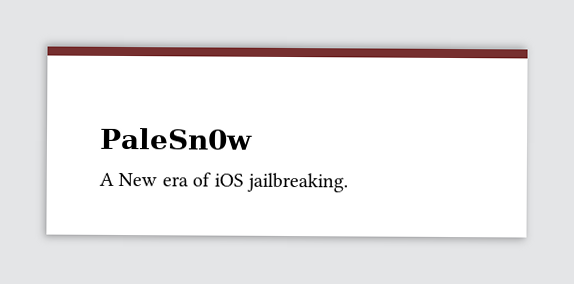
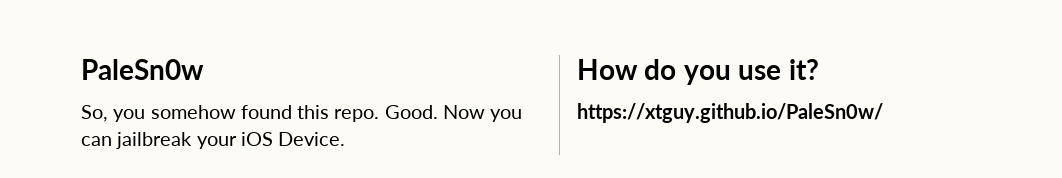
[99,172,348,193] A New era of iOS jailbreaking. -> [81,105,523,122] [81,132,346,149] [577,59,819,85] [577,103,883,123] So, you somehow found this repo. Good. Now you can jailbreak your iOS Device. // How do you use it? // https://xtguy.github.io/PaleSn0w/

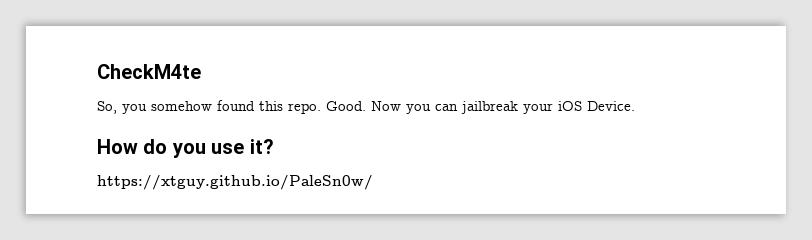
[81,59,204,80] PaleSn0w -> [97,64,201,79] CheckM4te

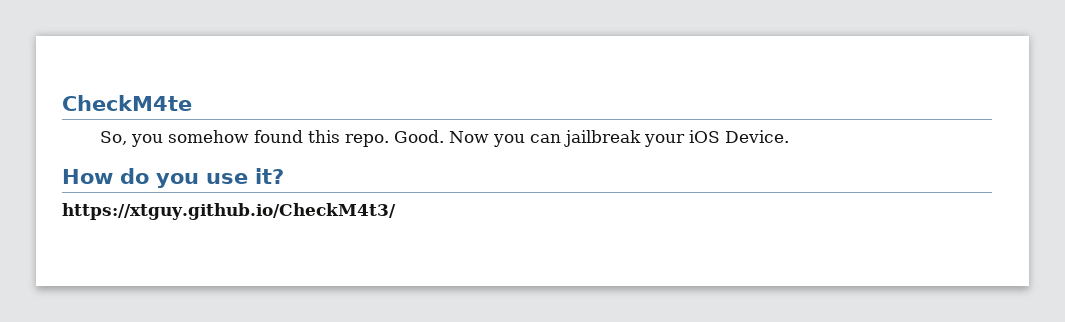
[97,175,373,190] https://xtguy.github.io/PaleSn0w/ -> [62,203,396,220] https://xtguy.github.io/CheckM4t3/

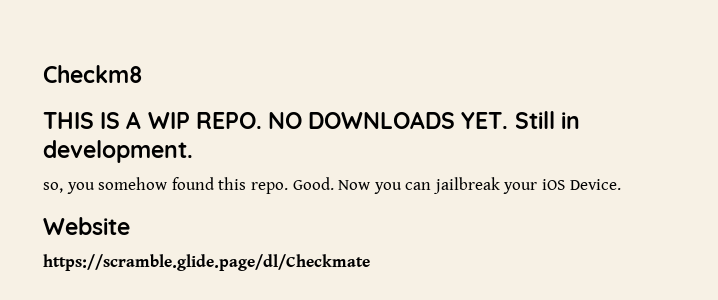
[62,95,192,111] [100,131,128,145] CheckM4te // So, -> [43,65,143,83] [43,111,580,129] [43,140,193,163] [43,182,63,193] Checkm8 // THIS IS A WIP REPO. NO DOWNLOADS YET. Still in development. // so,
[62,168,284,188] [62,203,396,220] How do you use it? // https://xtguy.github.io/CheckM4t3/ -> [43,217,130,235] [43,254,370,271] Website // https://scramble.glide.page/dl/Checkmate

